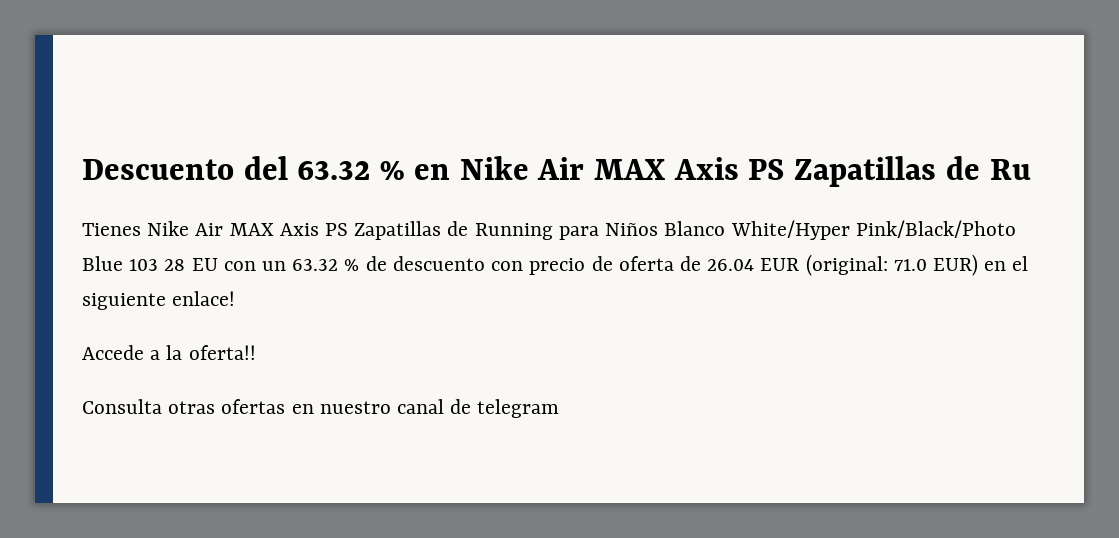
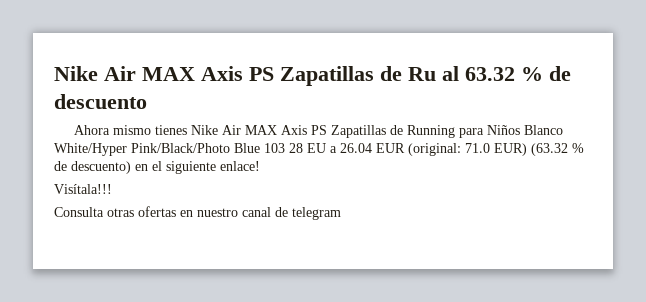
[82,156,450,180] Descuento del 63.32 % en -> (54, 73) none
[82,223,141,236] // Tienes -> [442,66,571,81] [54,94,147,109] [74,125,188,135] al 63.32 % de descuento // Ahora mismo tienes
[223,256,701,275] con un 63.32 % de descuento con precio de oferta de -> [330,146,337,153] a
(978, 265) none -> [531,143,584,156] [54,161,131,174] (63.32 % de descuento)
[82,345,256,360] Accede a la oferta!! -> [54,184,112,194] Visítala!!!

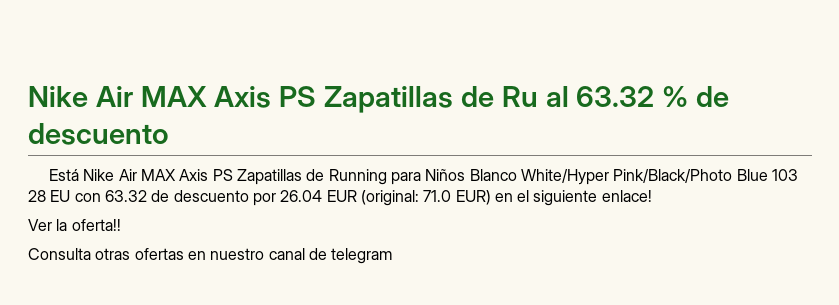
[74,125,188,135] Ahora mismo tienes -> [49,169,80,181] Está
[330,146,337,153] a -> [74,190,276,206] con 63.32 de descuento por
[531,143,584,156] [54,161,131,174] (63.32 % de descuento) -> (491, 197) none
[54,184,112,194] Visítala!!! -> [28,219,121,231] Ver la oferta!!

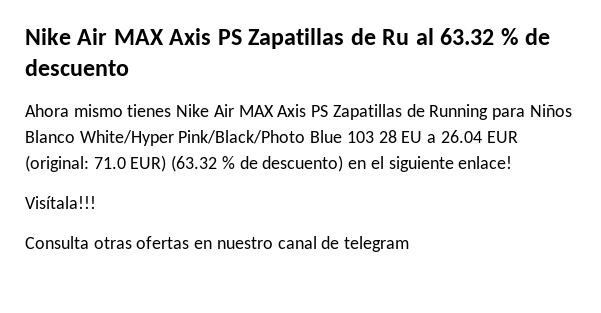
[49,169,80,181] Está -> [25,104,172,117] Ahora mismo tienes
[74,190,276,206] con 63.32 de descuento por -> [427,134,437,143] a
(491, 197) none -> [171,155,344,172] (63.32 % de descuento)
[28,219,121,231] Ver la oferta!! -> [25,196,96,209] Visítala!!!

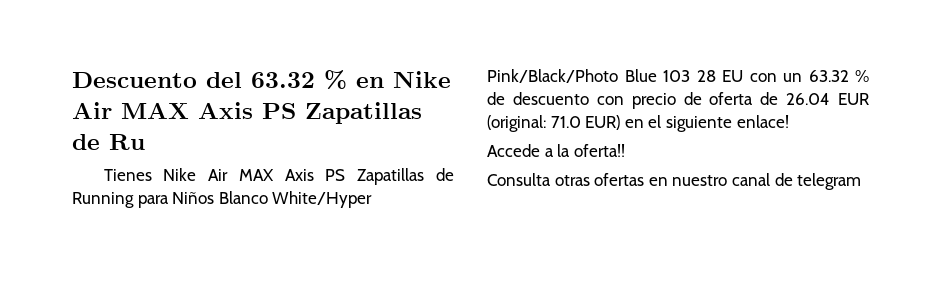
(25, 36) none -> [72,70,384,89] Descuento del 63.32 % en
[415,28,551,45] [25,59,129,76] [25,104,172,117] al 63.32 % de descuento // Ahora mismo tienes -> [103,169,152,181] // Tienes
[427,134,437,143] a -> [749,70,869,82] [487,92,779,109] con un 63.32 % de descuento con precio de oferta de
[171,155,344,172] (63.32 % de descuento) -> (621, 122) none
[25,196,96,209] Visítala!!! -> [487,144,625,157] Accede a la oferta!!

